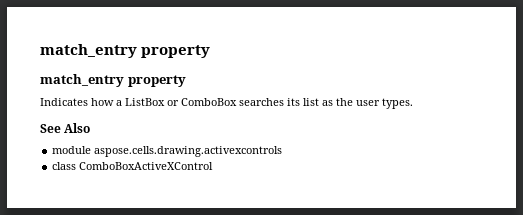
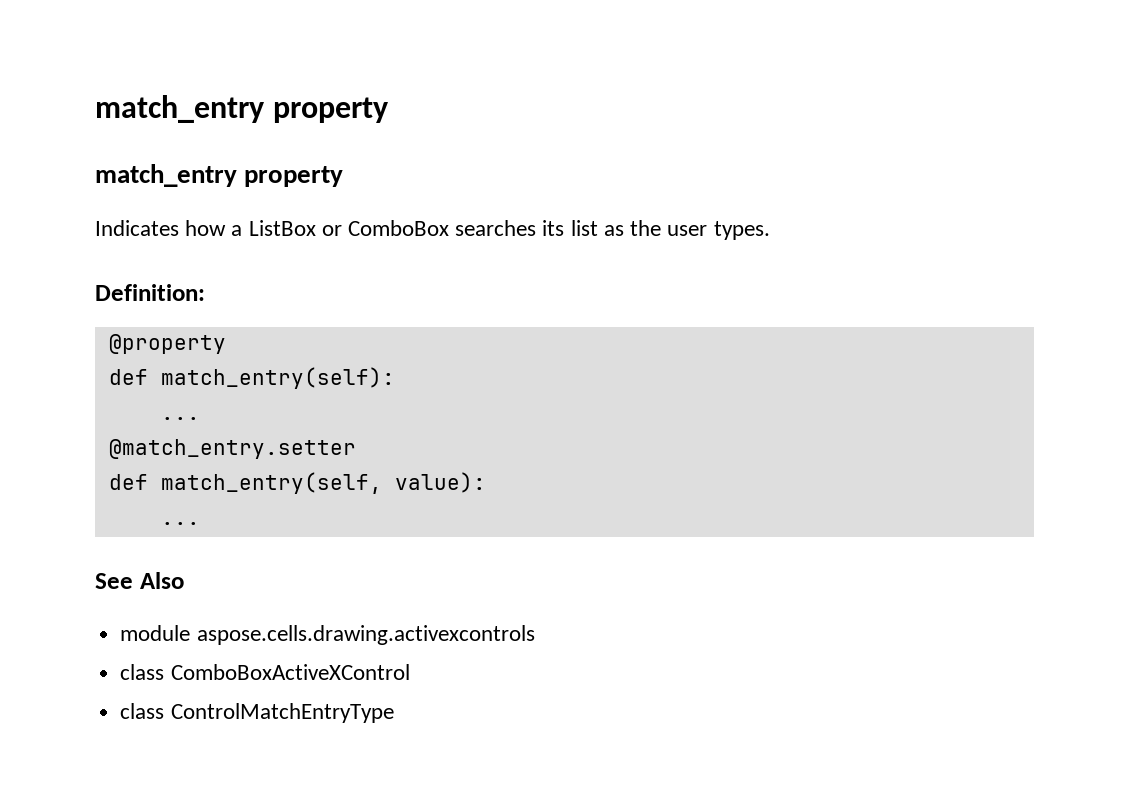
(413, 103) none -> [95,284,205,301] [108,334,226,354] [108,367,395,389] [160,417,200,420] [108,439,356,459] [108,472,486,494] [160,522,200,525] // Definition: // @property // def match_entry(self): // ... // @match_entry.setter // def match_entry(self, value): // ...
(214, 166) none -> [120,703,394,723] // class ControlMatchEntryType

